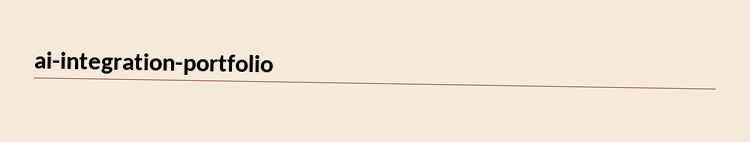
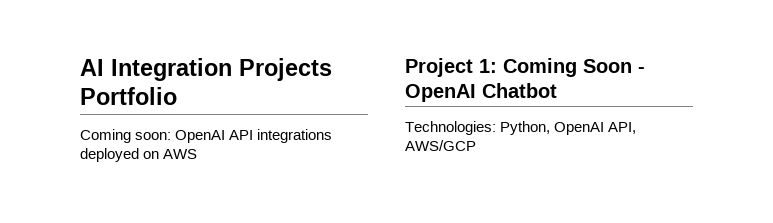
[33,51,274,77] ai-integration-portfolio -> [80,58,332,81] [80,87,177,105] [80,129,333,143] [80,148,198,162] [405,58,645,77] [405,83,557,102] [405,121,637,135] [405,140,476,151] AI Integration Projects Portfolio // Coming soon: OpenAI API integrations deployed on AWS // Project 1: Coming Soon - OpenAI Chatbot // Technologies: Python, OpenAI API, AWS/GCP

